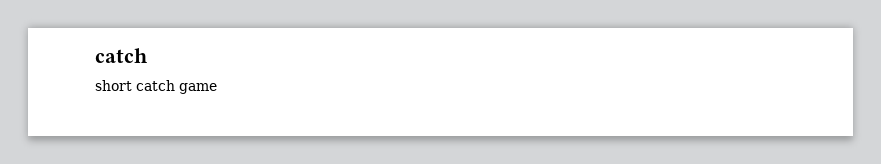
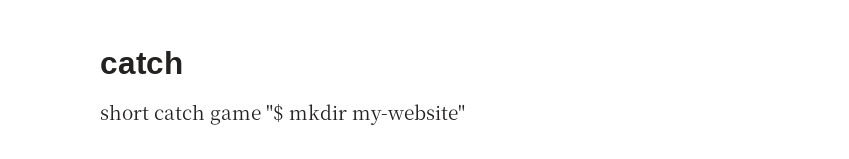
(217, 88) none -> [266,104,465,125] "$ mkdir my-website"

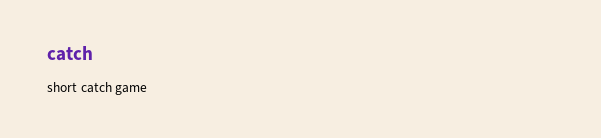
[266,104,465,125] "$ mkdir my-website" -> (148, 90) none

